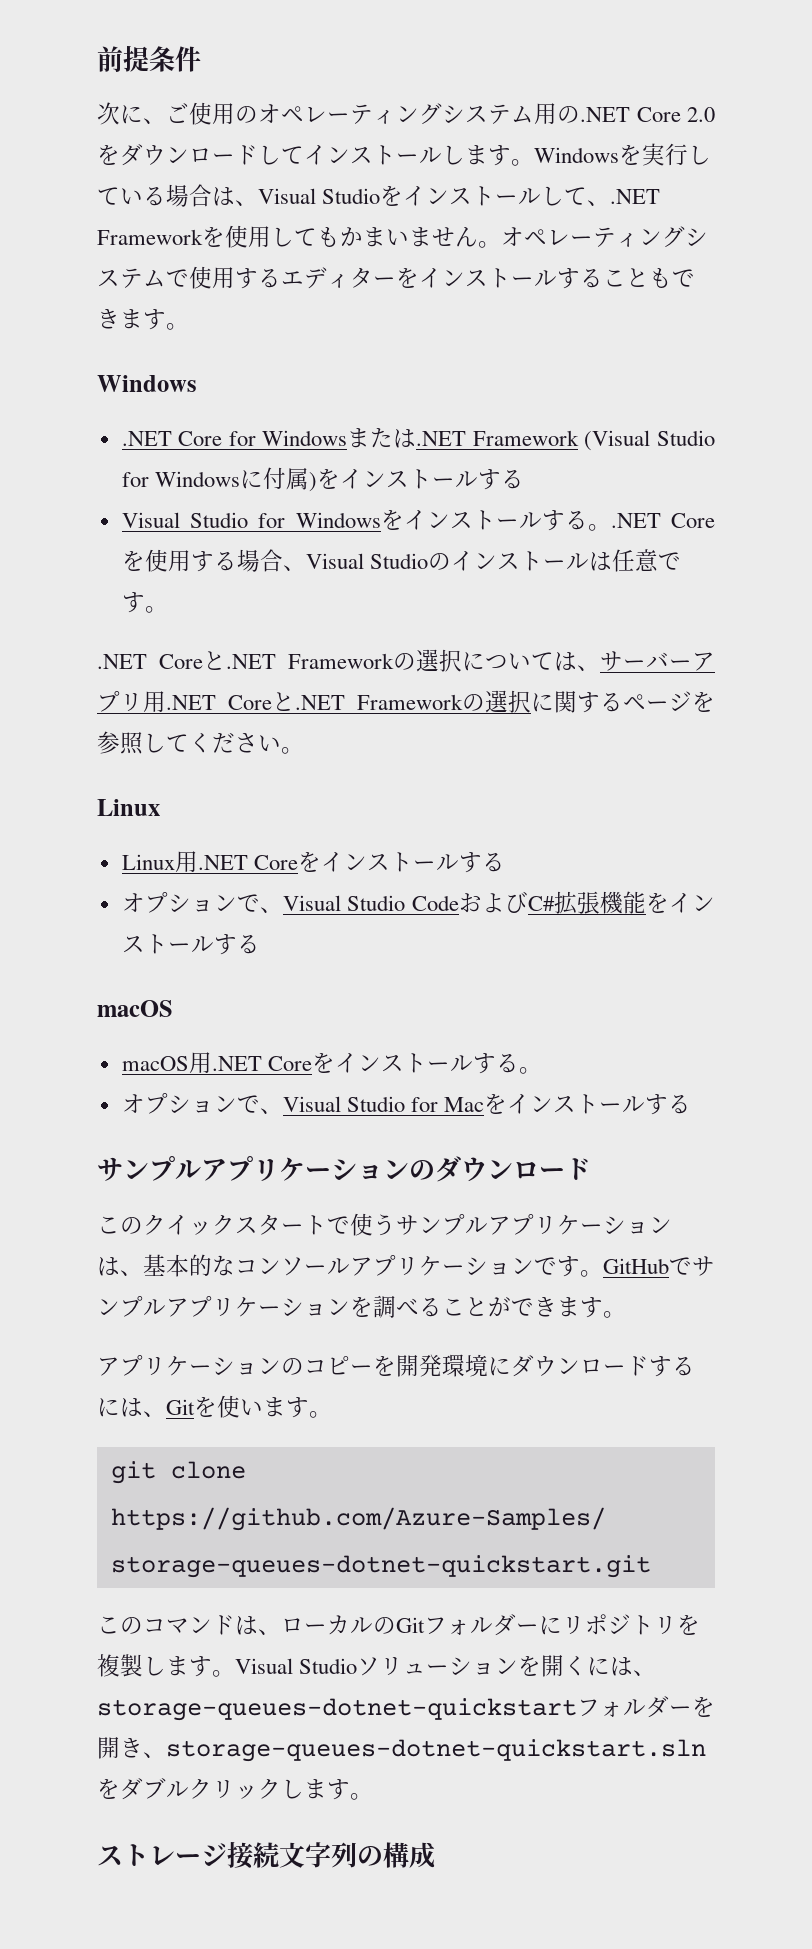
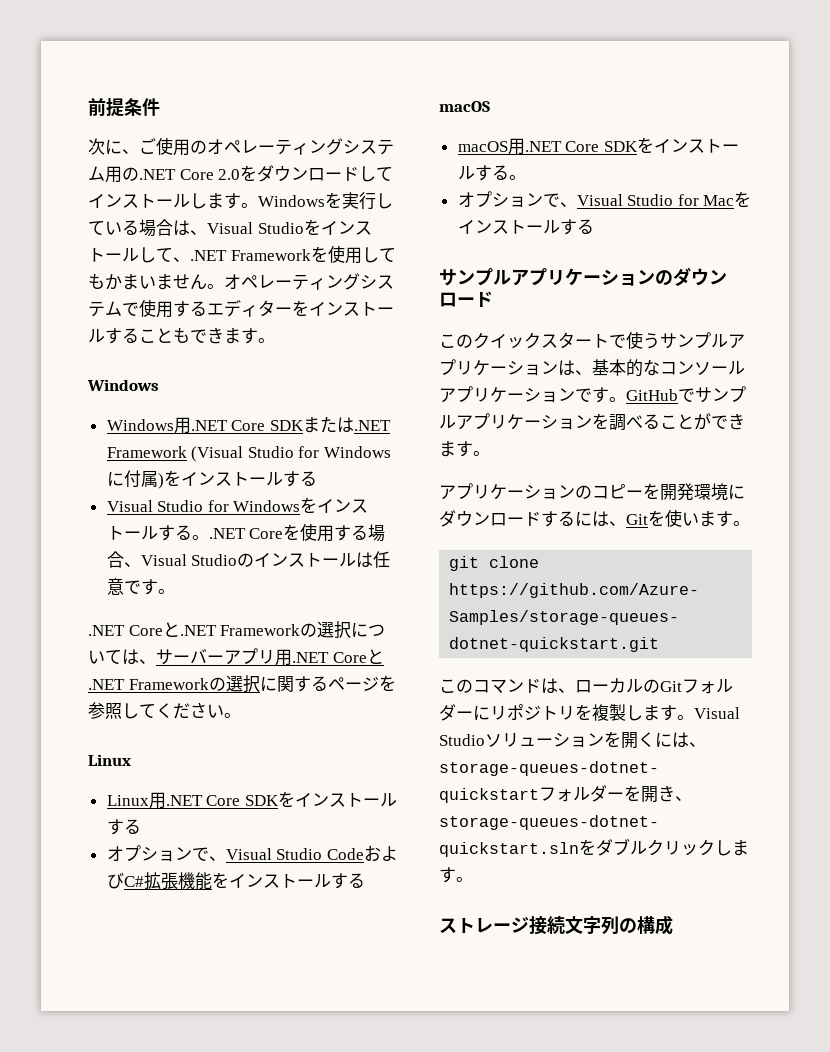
[121,430,348,446] .NET Core for Windows -> [106,417,304,434] Windows用.NET Core SDK
(298, 862) none -> [244,795,279,806] SDK
(312, 1063) none -> [603,141,638,152] SDK

